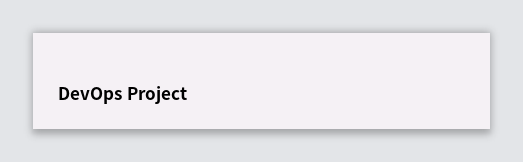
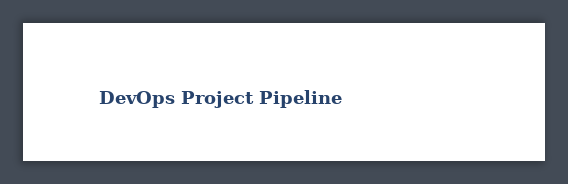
(187, 95) none -> [259,90,342,108] Pipeline

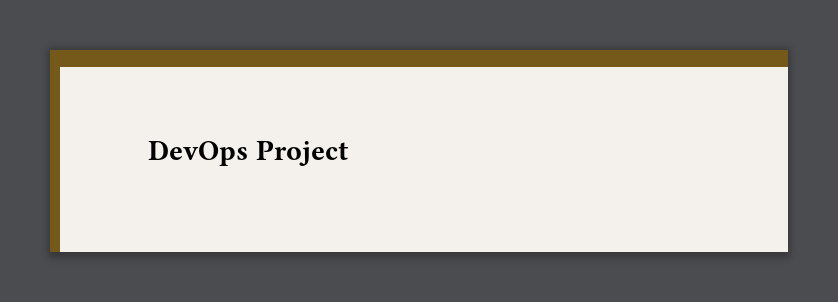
[259,90,342,108] Pipeline -> (348, 153) none

